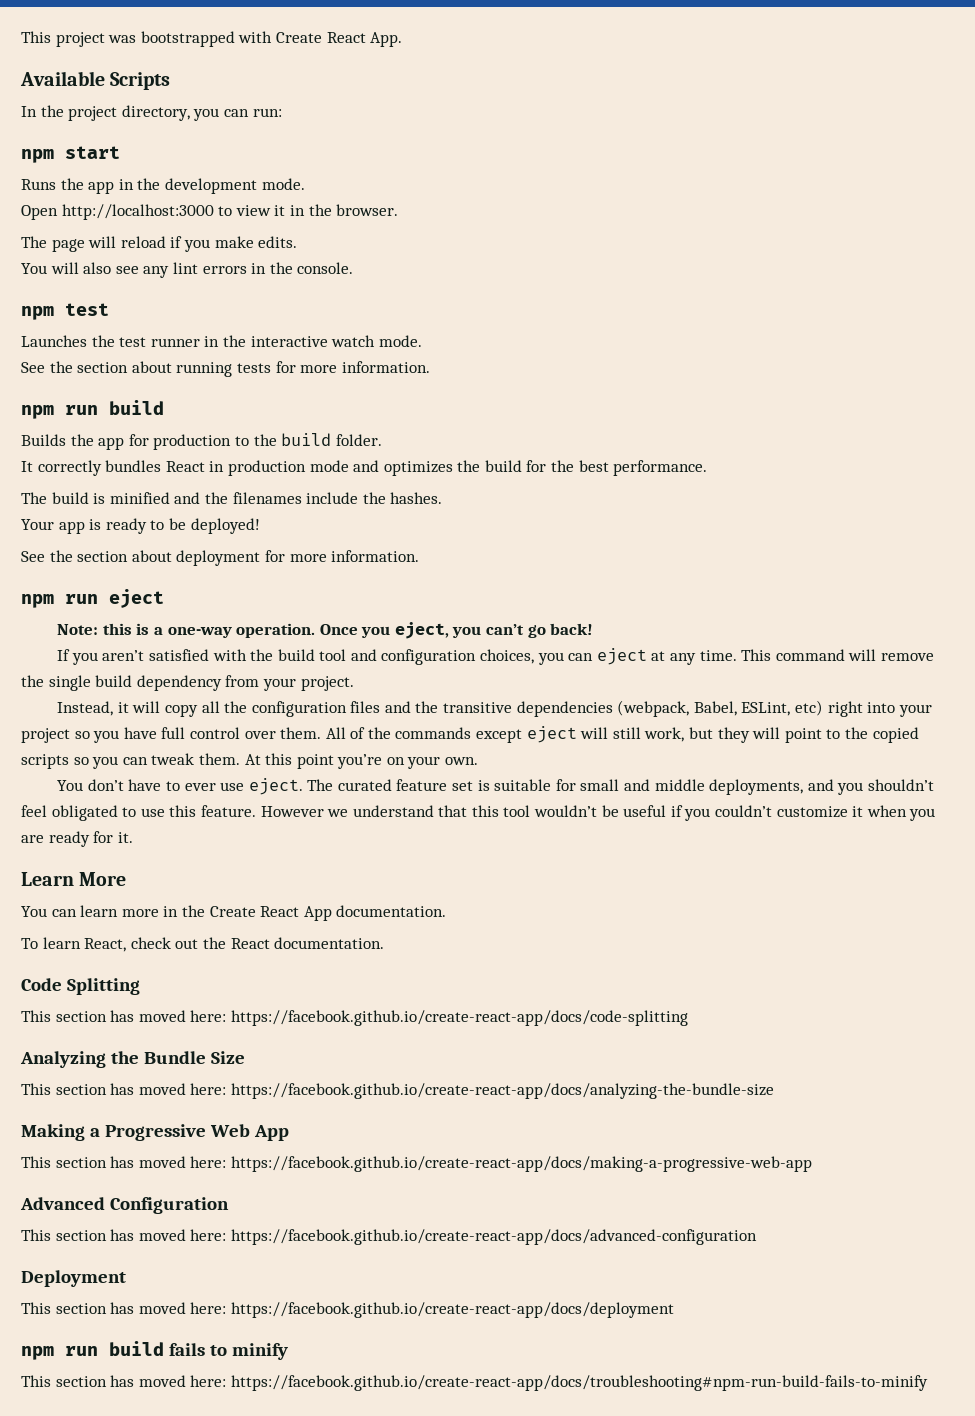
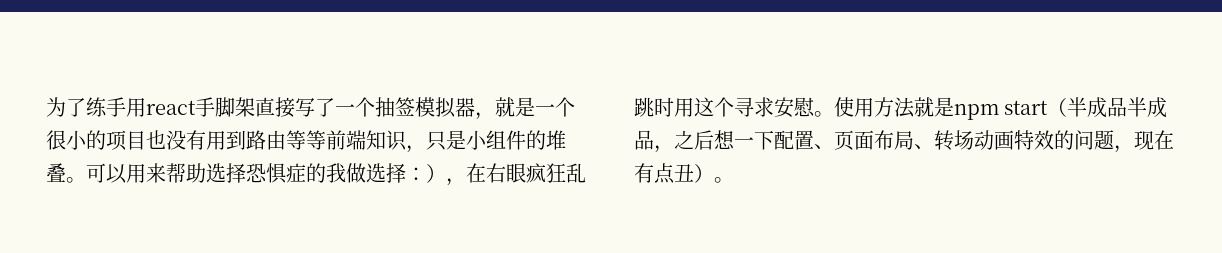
[21,31,403,47] [20,71,171,90] [21,105,282,121] [21,146,120,163] [21,178,305,194] [21,204,399,220] [21,236,298,252] [21,262,354,278] [21,303,109,320] [21,335,422,347] [21,361,430,377] [21,400,164,419] [21,433,382,450] [21,460,708,476] [21,492,443,504] [21,518,260,534] [21,550,420,566] [21,589,164,608] [57,622,594,639] [57,648,934,665] [21,675,354,691] [57,700,932,717] [21,726,919,743] [21,753,479,769] [57,778,934,795] [21,805,936,821] [21,831,133,847] [21,872,127,886] [21,905,447,921] [21,937,385,952] [21,978,140,995] [21,1010,688,1026] [20,1051,245,1068] [21,1083,774,1099] [21,1124,289,1141] [21,1156,812,1172] [20,1197,229,1214] [21,1229,757,1245] [21,1270,126,1287] [21,1302,674,1318] [21,1341,288,1360] [21,1375,928,1391] This project was bootstrapped with Create React App. // Available Scripts // In the project directory, you can run: // npm start // Runs the app in the development mode. // Open http://localhost:3000 to view it in the browser. // The page will reload if you make edits. // You will also see any lint errors in the console. // npm test // Launches the test runner in the interactive watch mode. // See the section about running tests for more information. // npm run build // Builds the app for production to the build folder. // It correctly bundles React in production mode and optimizes the build for the best performance. // The build is minified and the filenames include the hashes. // Your app is ready to be deployed! // See the section about deployment for more information. // npm run eject // Note: this is a one-way operation. Once you eject, you can’t go back! // If you aren’t satisfied with the build tool and configuration choices, you can eject at any time. This command will remove the single build dependency from your project. // Instead, it will copy all the configuration files and the transitive dependencies (webpack, Babel, ESLint, etc) right into your project so you have full control over them. All of the commands except eject will still work, but they will point to the copied scripts so you can tweak them. At this point you’re on your own. // You don’t have to ever use eject. The curated feature set is suitable for small and middle deployments, and you shouldn’t feel obligated to use this feature. However we understand that this tool wouldn’t be useful if you couldn’t customize it when you are ready for it. // Learn More // You can learn more in the Create React App documentation. // To learn React, check out the React documentation. // Code Splitting // This section has moved here: https://facebook.github.io/create-react-app/docs/code-splitting // Analyzing the Bundle Size // This section has moved here: https://facebook.github.io/create-react-app/docs/analyzing-the-bundle-size // Making a Progressive Web App // This section has moved here: https://facebook.github.io/create-react-app/docs/making-a-progressive-web-app // Advanced Configuration // This section has moved here: https://facebook.github.io/create-react-app/docs/advanced-configuration // Deployment // This section has moved here: https://facebook.github.io/create-react-app/docs/deployment // npm run build fails to minify // This section has moved here: https://facebook.github.io/create-react-app/docs/troubleshooting#npm-run-build-fails-to-minify -> [46,97,575,120] [46,130,566,153] [46,163,586,186] [634,97,1168,120] [634,130,1174,153] [634,163,734,184] 为了练手用react手脚架直接写了一个抽签模拟器，就是一个很小的项目也没有用到路由等等前端知识，只是小组件的堆叠。可以用来帮助选择恐惧症的我做选择：），在右眼疯狂乱跳时用这个寻求安慰。使用方法就是npm start（半成品半成品，之后想一下配置、页面布局、转场动画特效的问题，现在有点丑）。

